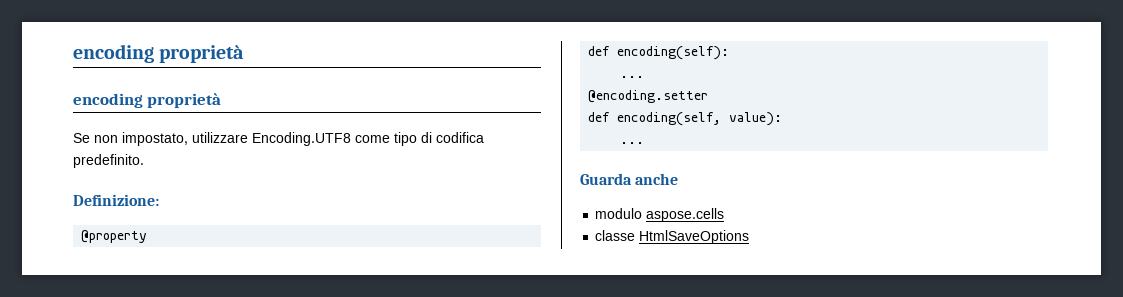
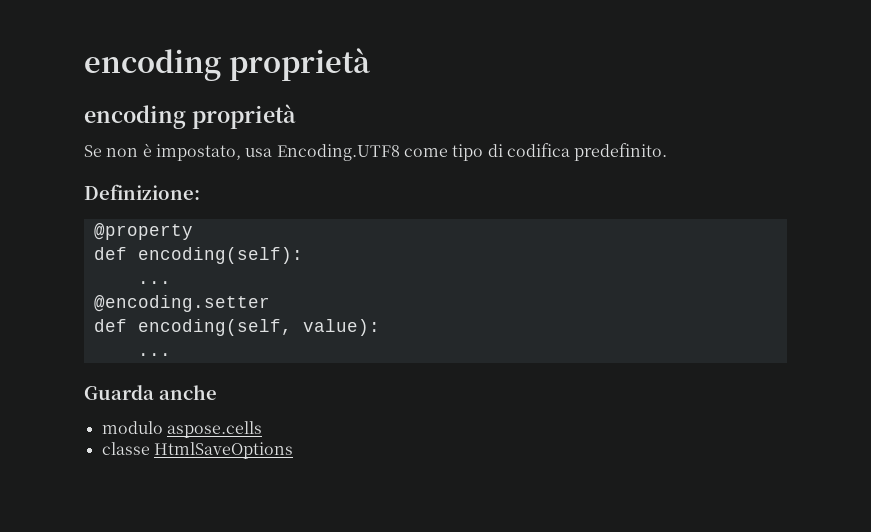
[122,132,248,146] impostato, utilizzare -> [142,143,273,161] è impostato, usa

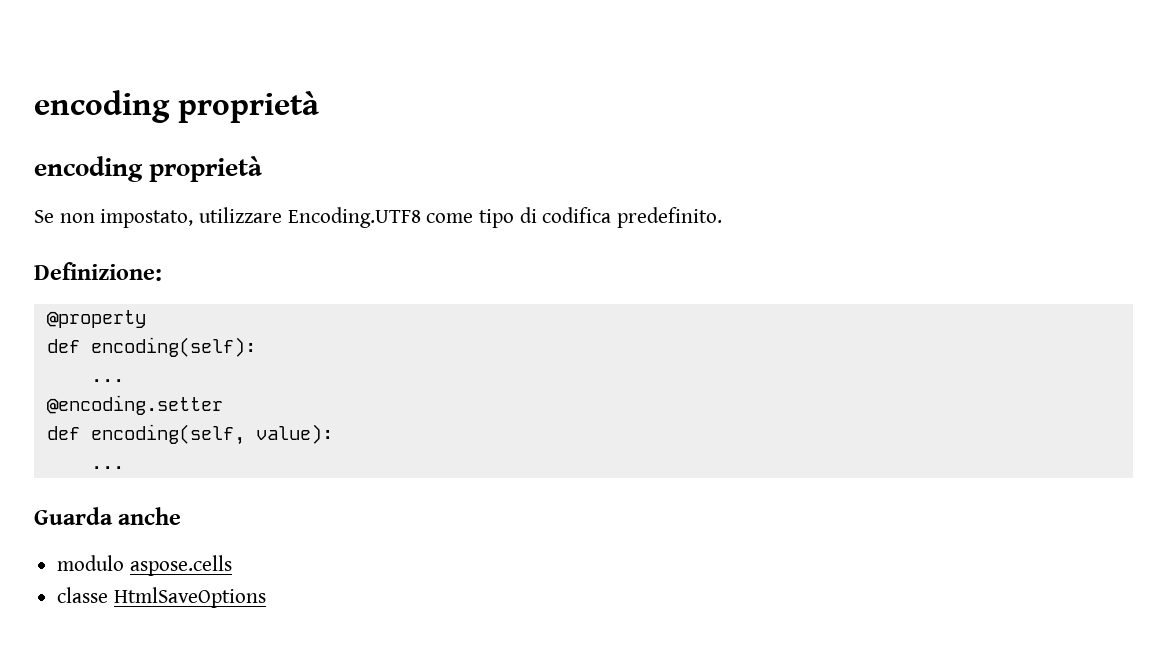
[142,143,273,161] è impostato, usa -> [100,207,283,228] impostato, utilizzare

